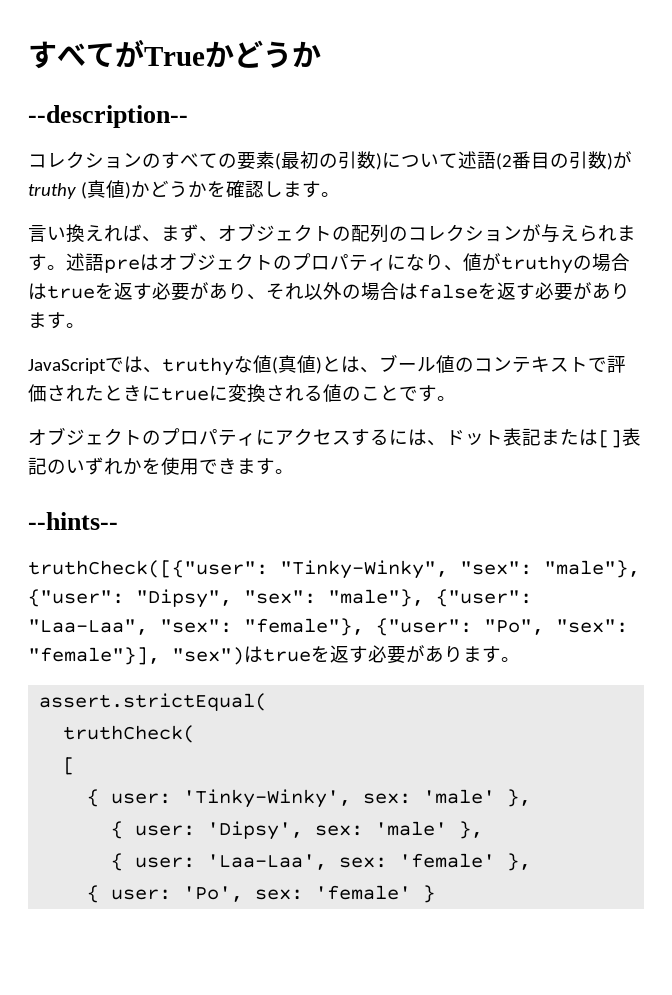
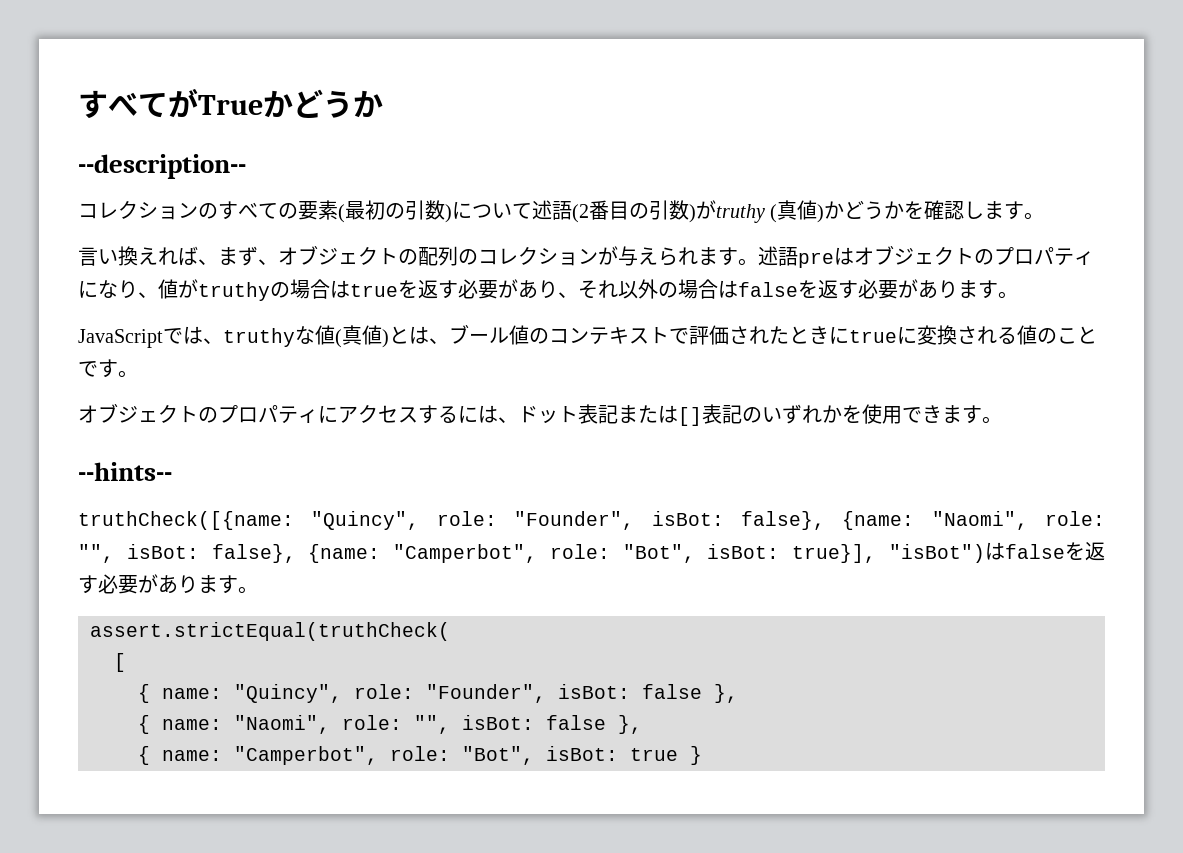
[28,560,640,579] [28,589,532,608] [28,618,628,636] [28,645,520,665] [39,693,268,711] [63,725,196,743] truthCheck([{"user": "Tinky-Winky", "sex": "male"}, {"user": "Dipsy", "sex": "male"}, {"user": "Laa-Laa", "sex": "female"}, {"user": "Po", "sex": "female"}], "sex")はtrueを返す必要があります。 // assert.strictEqual( // truthCheck( -> [78,511,1105,530] [78,542,1106,563] [78,574,258,594] [90,622,450,641] truthCheck([{name: "Quincy", role: "Founder", isBot: false}, {name: "Naomi", role: "", isBot: false}, {name: "Camperbot", role: "Bot", isBot: true}], "isBot")はfalseを返す必要があります。 // assert.strictEqual(truthCheck(
[111,789,532,808] [111,821,484,840] [111,853,532,871] [87,885,412,903] user: 'Tinky-Winky', sex: 'male' }, // { user: 'Dipsy', sex: 'male' }, // { user: 'Laa-Laa', sex: 'female' }, // { user: 'Po', sex: 'female' -> [162,684,738,703] [138,715,642,734] [138,746,678,765] name: "Quincy", role: "Founder", isBot: false }, // { name: "Naomi", role: "", isBot: false }, // { name: "Camperbot", role: "Bot", isBot: true

